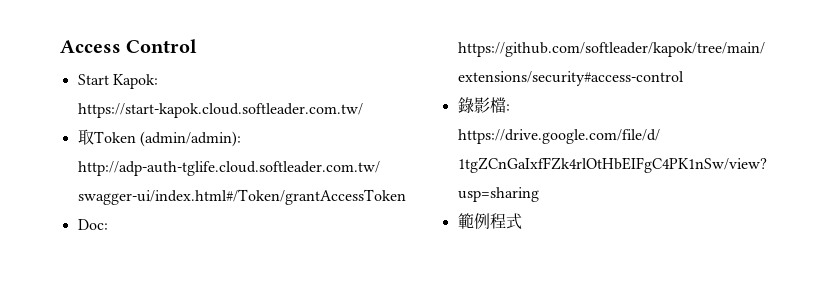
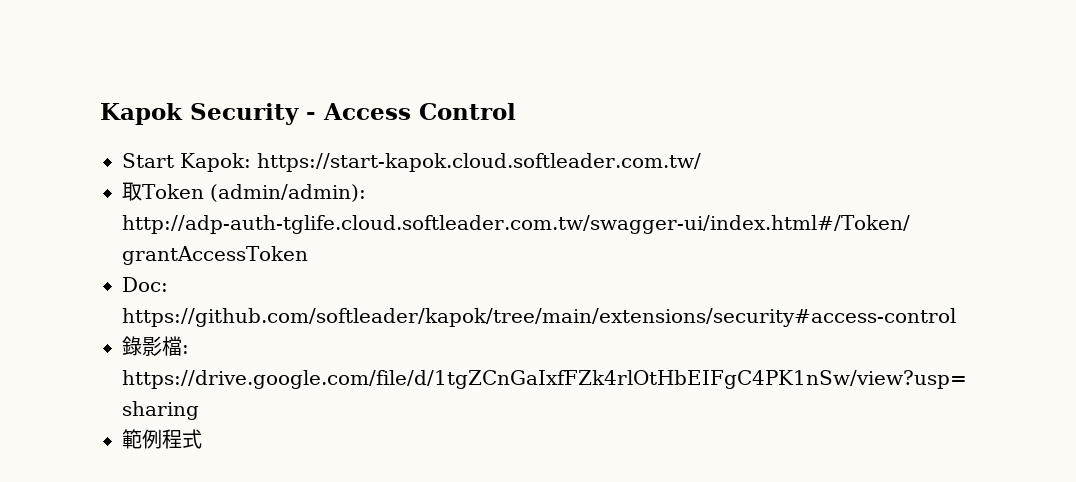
(60, 46) none -> [100,103,316,125] Kapok Security -

